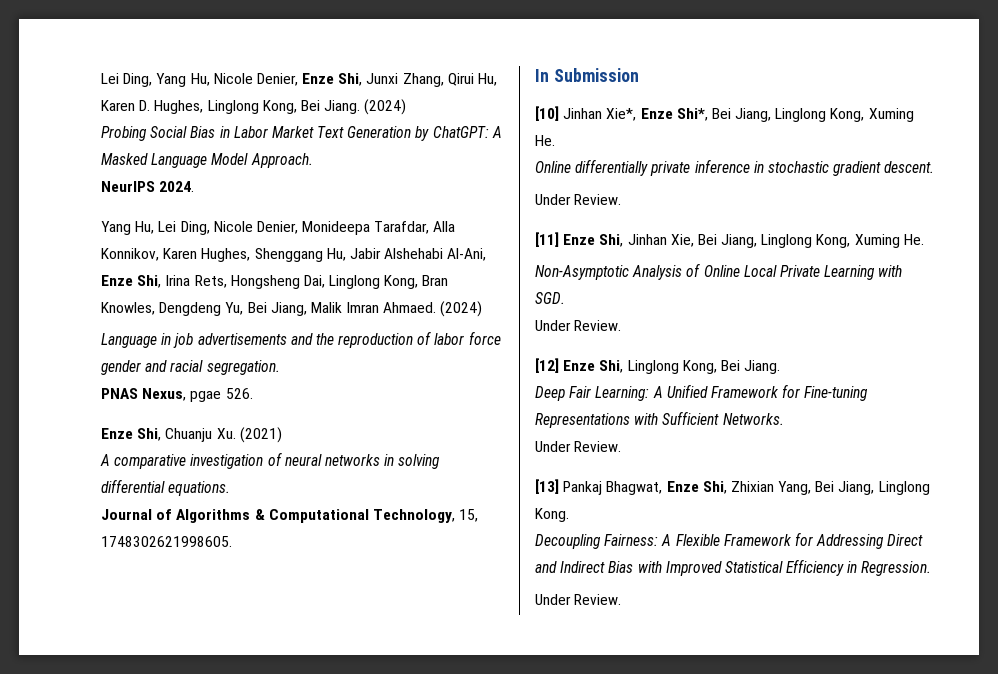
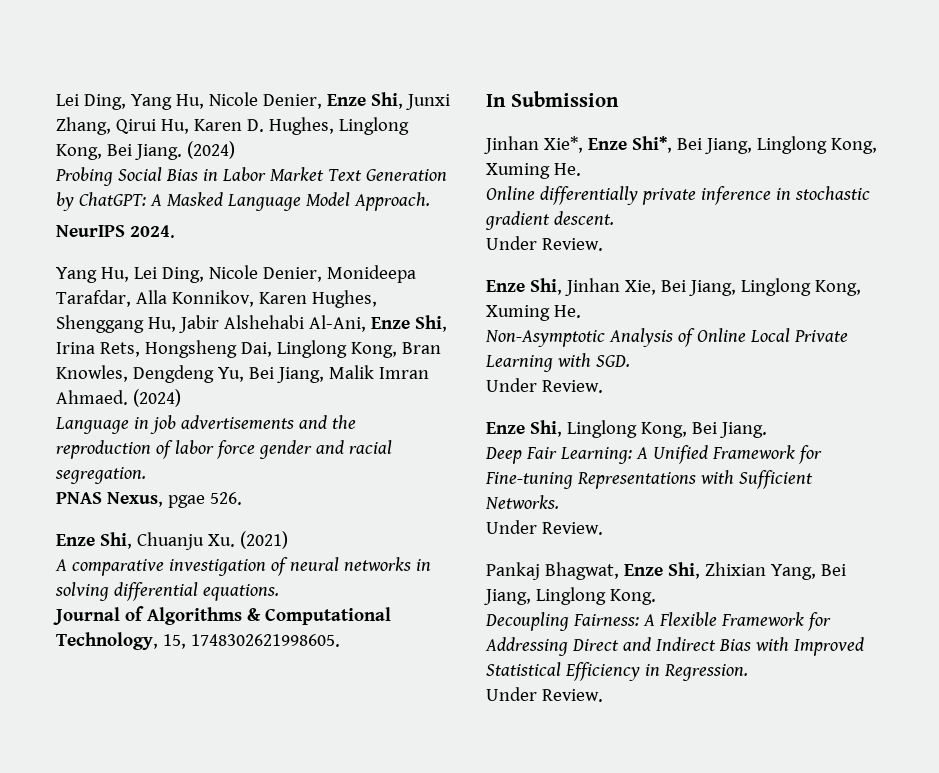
[535,106,559,121] [10] -> (619, 99) none
[535,232,559,247] [11] -> (603, 244) none
[535,358,559,373] [12] -> (603, 386) none
[535,479,559,494] [13] -> (603, 528) none

